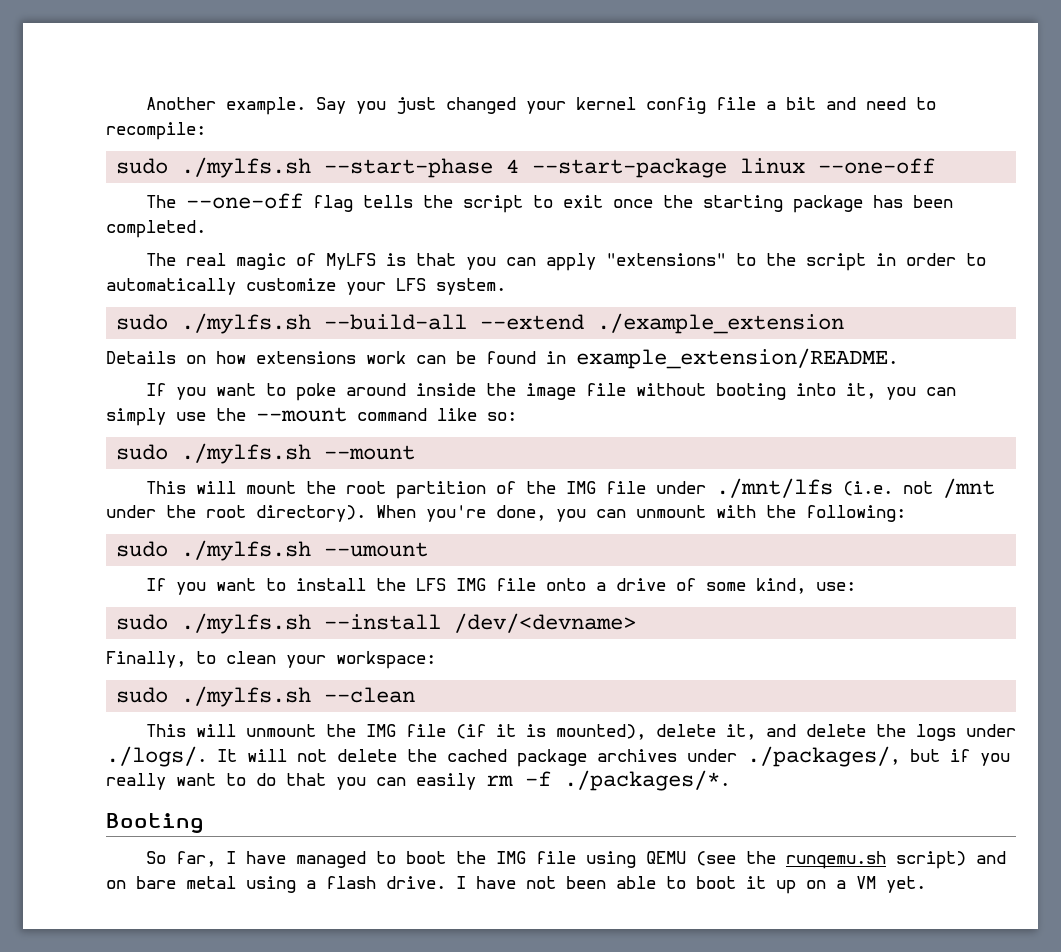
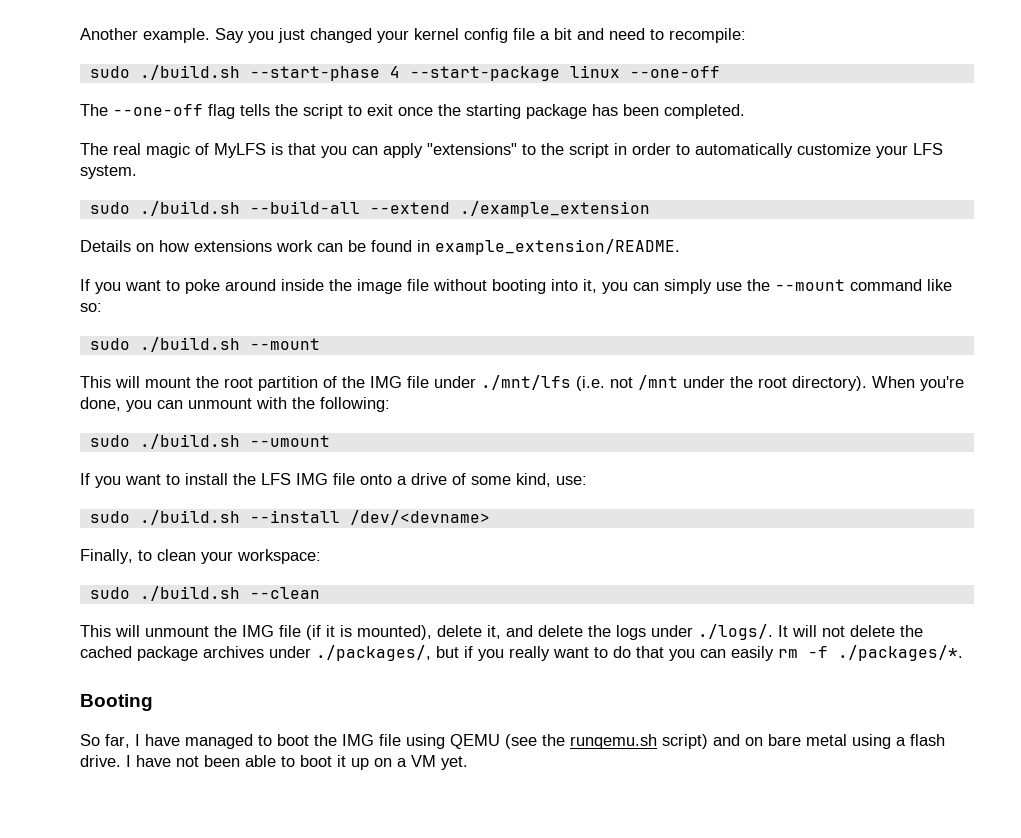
[181,157,312,178] ./mylfs.sh -> [139,65,240,80] ./build.sh
[181,313,312,334] ./mylfs.sh -> [139,201,240,216] ./build.sh
[181,443,312,464] ./mylfs.sh -> [139,337,240,352] ./build.sh
[181,540,312,561] ./mylfs.sh -> [139,434,240,449] ./build.sh
[181,613,312,634] ./mylfs.sh -> [139,510,240,525] ./build.sh
[181,686,312,707] ./mylfs.sh -> [139,586,240,601] ./build.sh

